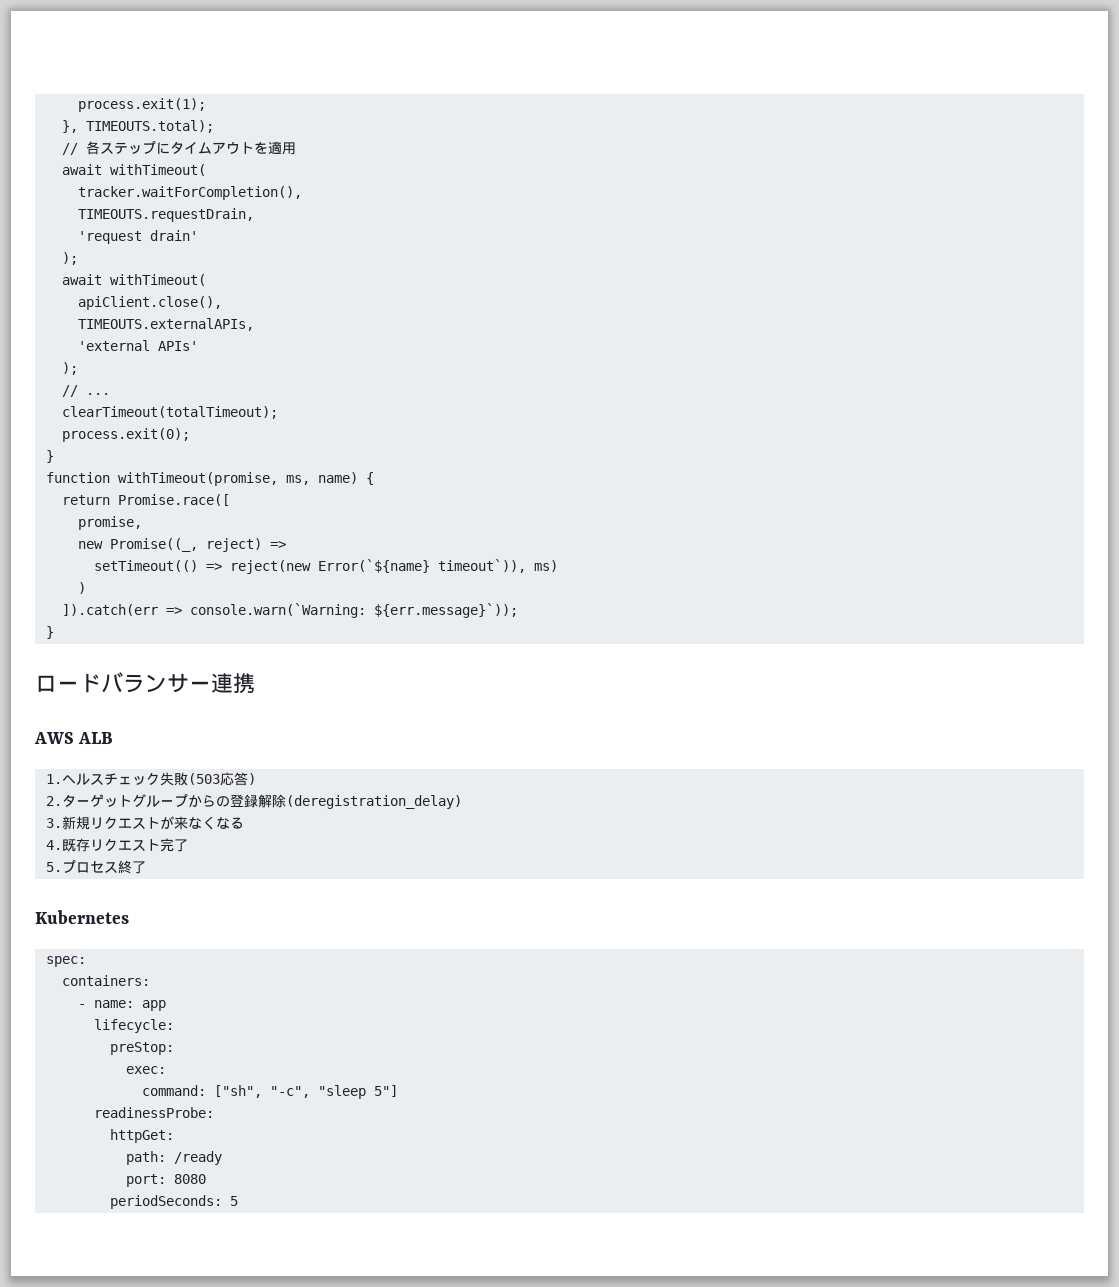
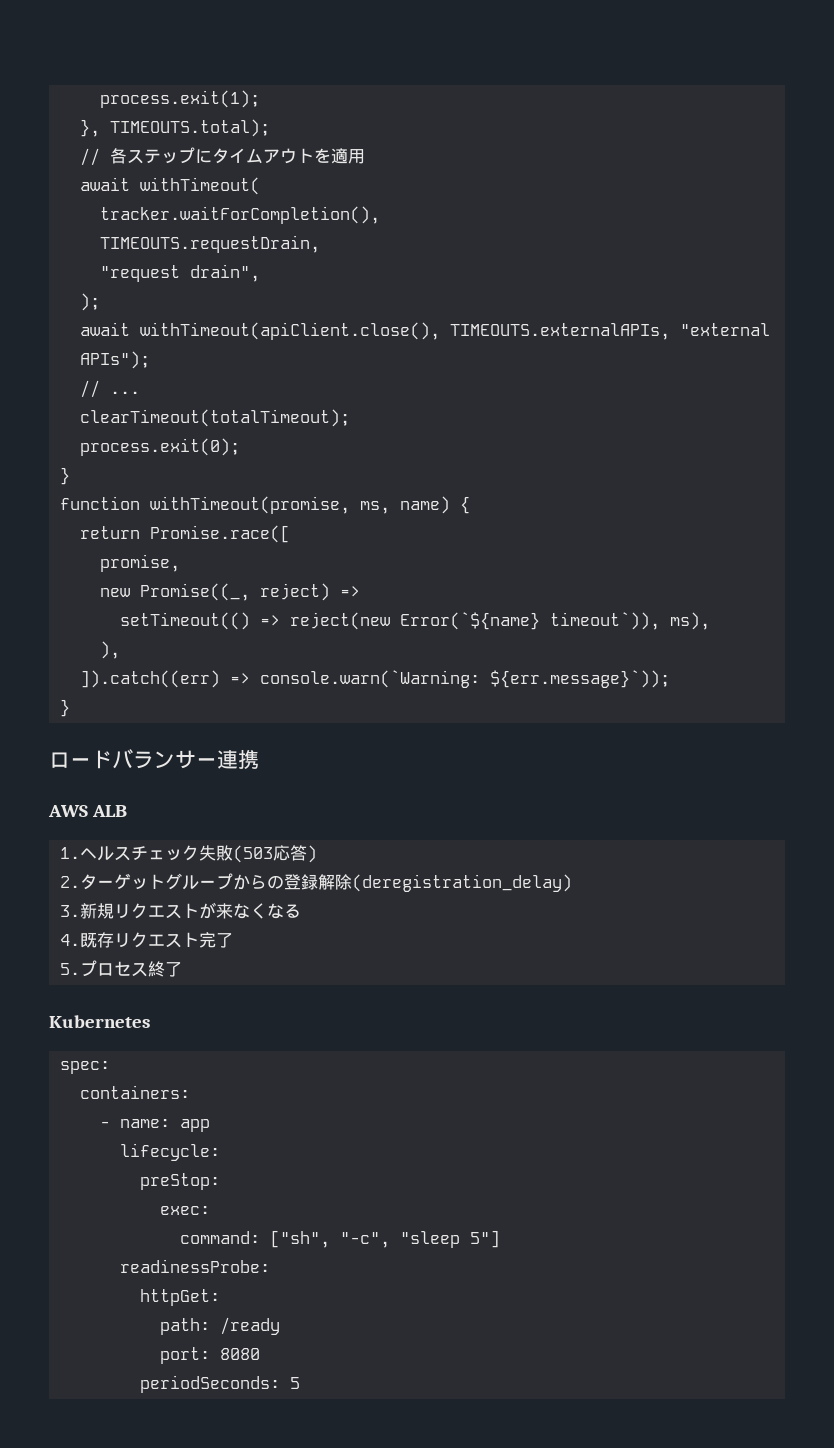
[77,230,198,244] 'request drain' -> [99,264,260,282] "request drain",
[109,274,206,286] [77,296,222,310] withTimeout( // apiClient.close(), // -> [139,322,440,340] withTimeout(apiClient.close(),
[77,340,198,351] [61,362,78,375] // 'external APIs' // ); -> [679,323,770,336] [79,351,150,369] "external APIs");
[533,560,558,572] [77,582,86,594] [61,604,158,616] ms) // ) // ]).catch(err -> [669,612,710,630] [99,641,120,659] [79,670,220,688] ms), // ), // ]).catch((err)

